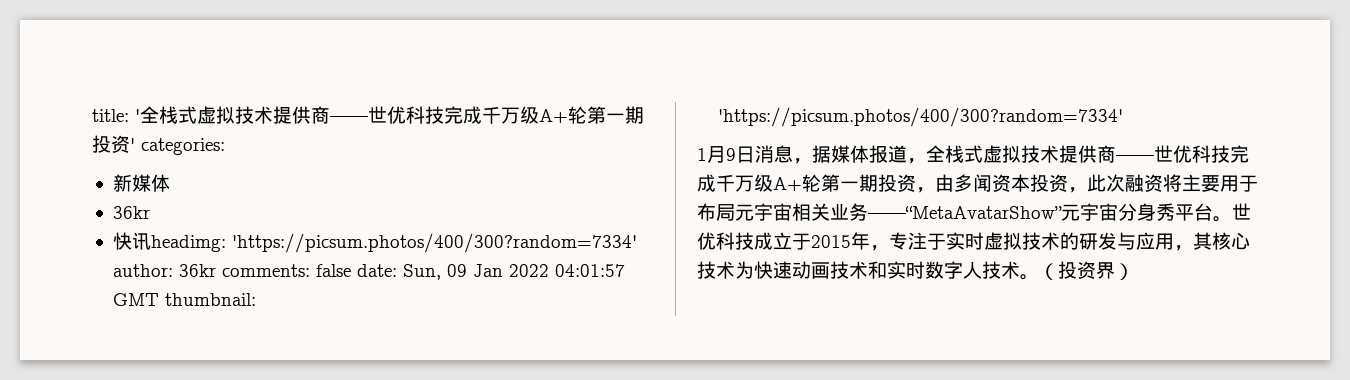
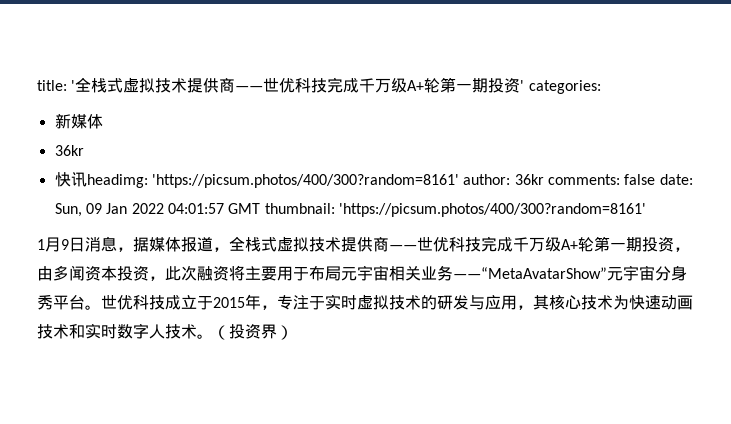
[231,233,637,253] 'https://picsum.photos/400/300?random=7334' -> [151,174,459,188] 'https://picsum.photos/400/300?random=8161'
[717,107,1123,127] 'https://picsum.photos/400/300?random=7334' -> [338,203,646,217] 'https://picsum.photos/400/300?random=8161'

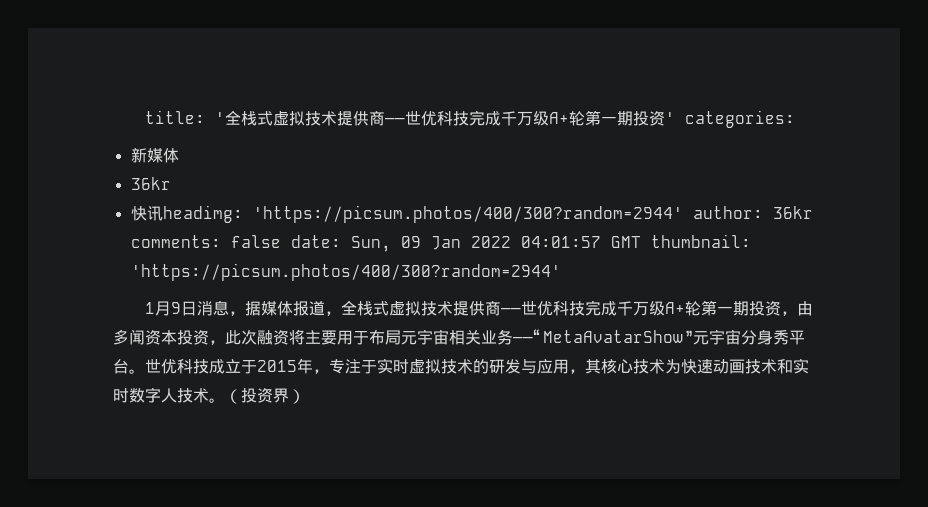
[151,174,459,188] 'https://picsum.photos/400/300?random=8161' -> [252,205,683,223] 'https://picsum.photos/400/300?random=2944'
[338,203,646,217] 'https://picsum.photos/400/300?random=8161' -> [130,263,561,281] 'https://picsum.photos/400/300?random=2944'

